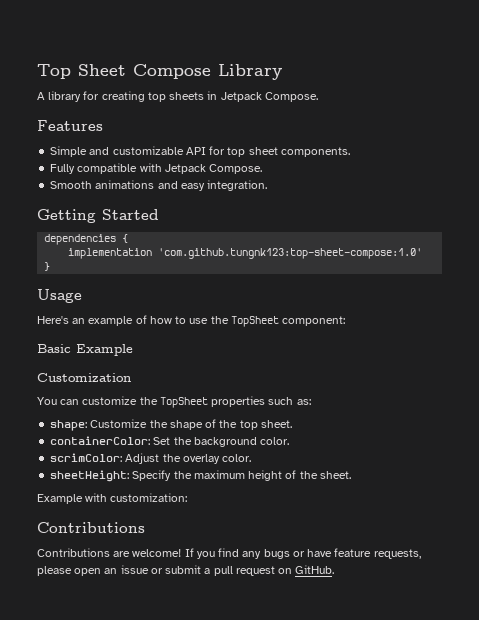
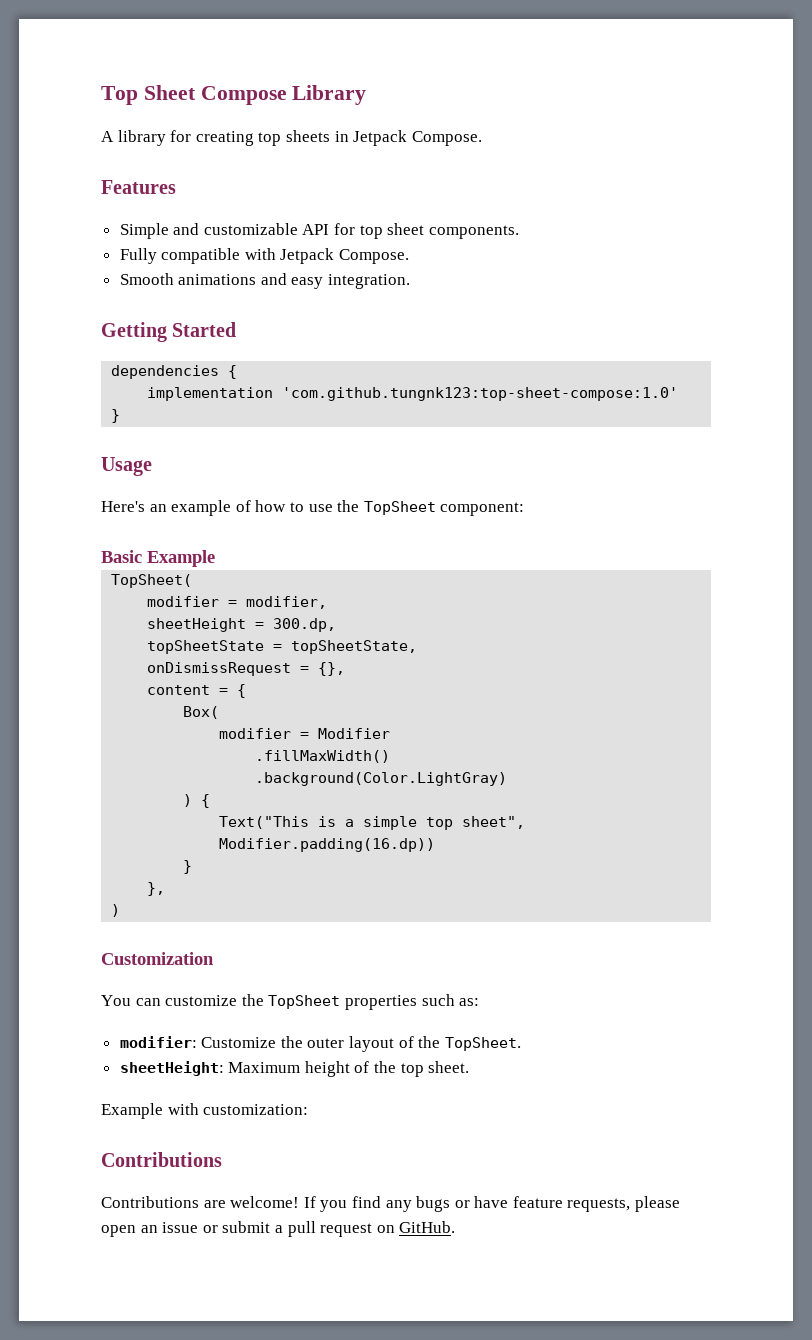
(133, 350) none -> [111,574,193,588] [147,596,328,609] [147,618,337,632] [147,640,418,654] [147,662,346,676] [147,684,247,698] [183,706,220,719] [219,728,391,739] [255,750,391,763] [255,772,508,786] [183,794,211,808] [219,816,526,830] [219,838,436,852] [183,860,193,874] [147,882,166,896] [111,904,121,917] // TopSheet( // modifier = modifier, // sheetHeight = 300.dp, // topSheetState = topSheetState, // onDismissRequest = {}, // content = { // Box( // modifier = Modifier // .fillMaxWidth() // .background(Color.LightGray) // ) { // Text("This is a simple top sheet", Modifier.padding(16.dp)) // } // }, // )
[50,420,88,431] shape: -> [119,1036,197,1048] modifier:
[169,419,292,430] [50,436,290,447] [50,453,252,464] [50,470,318,482] shape of the top sheet. // containerColor: Set the background color. // scrimColor: Adjust the overlay color. // sheetHeight: Specify the maximum height of the -> [307,1036,521,1052] [119,1061,424,1077] outer layout of the TopSheet. // sheetHeight: Maximum height of the top

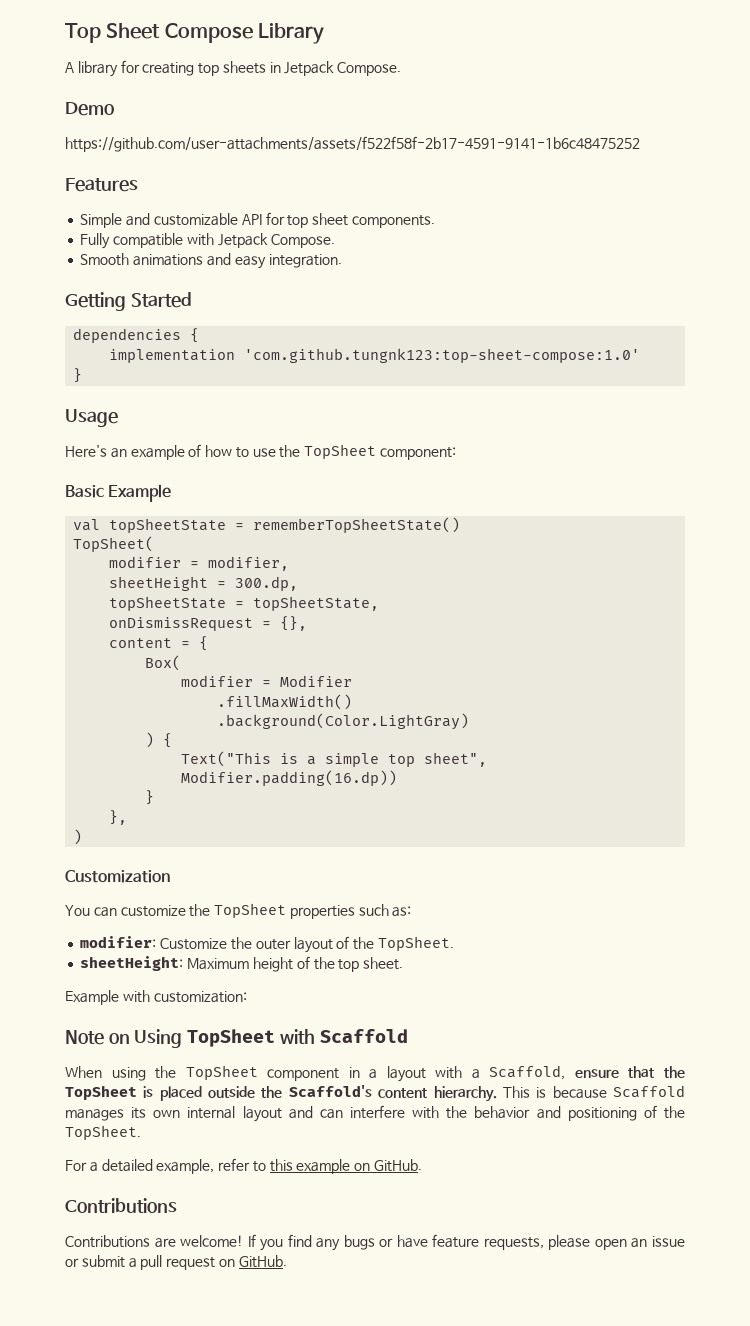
(482, 138) none -> [65,102,114,116] [65,136,640,152] // Demo // https://github.com/user-attachments/assets/f522f58f-2b17-4591-9141-1b6c48475252
(215, 558) none -> [73,517,461,533] // val topSheetState = rememberTopSheetState()
(309, 1109) none -> [65,1029,408,1048] [65,1065,686,1082] [65,1085,686,1102] [65,1105,685,1122] [65,1125,141,1140] [65,1158,423,1174] // Note on Using TopSheet with Scaffold // When using the TopSheet component in a layout with a Scaffold, ensure that the TopSheet is placed outside the Scaffold's content hierarchy. This is because Scaffold manages its own internal layout and can interfere with the behavior and positioning of the TopSheet. // For a detailed example, refer to this example on GitHub.

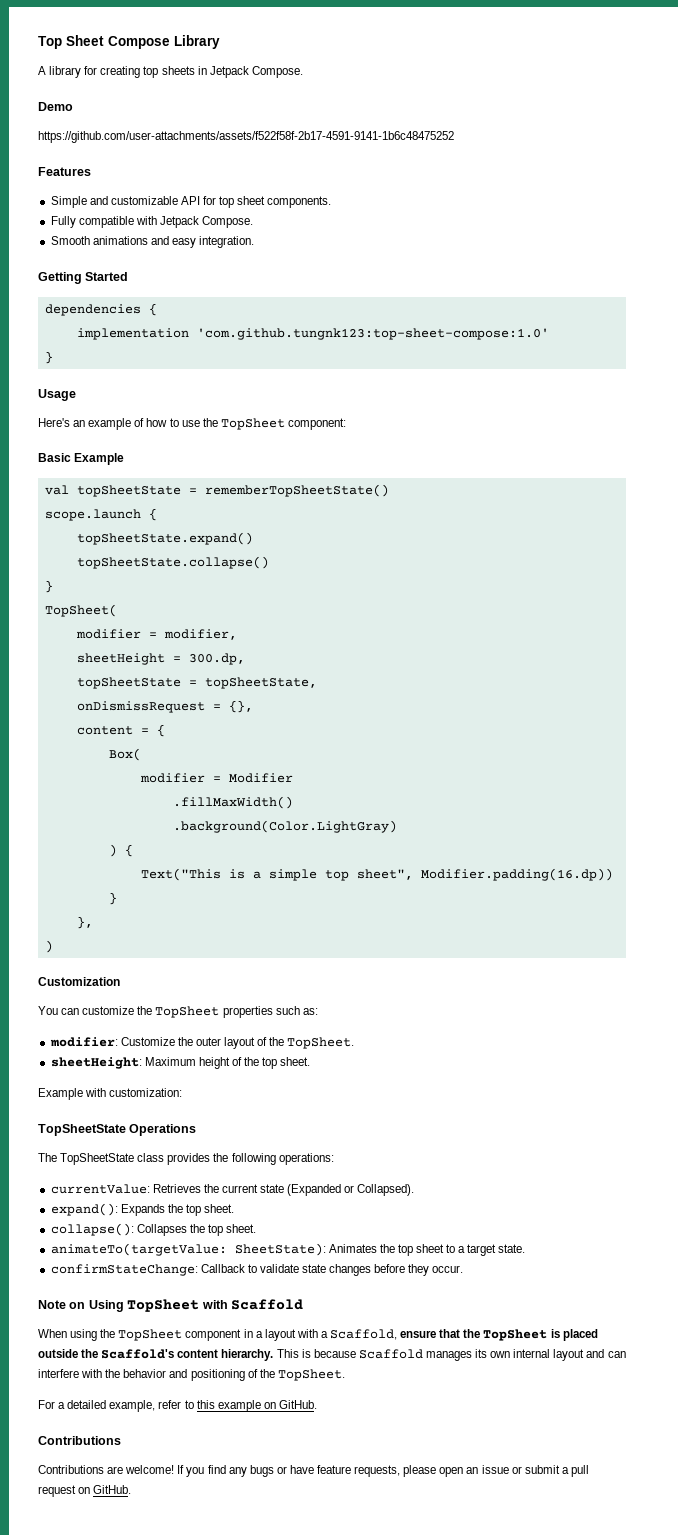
(461, 525) none -> [44,508,157,521] [76,532,253,545] [76,556,269,569] [44,580,53,593] // scope.launch { // topSheetState.expand() // topSheetState.collapse() // }
(247, 997) none -> [38,1124,197,1136] [38,1153,334,1165] [50,1184,415,1196] [50,1203,235,1216] [50,1223,257,1236] [50,1243,526,1256] [50,1264,464,1276] // TopSheetState Operations // The TopSheetState class provides the following operations: // currentValue: Retrieves the current state (Expanded or Collapsed). // expand(): Expands the top sheet. // collapse(): Collapses the top sheet. // animateTo(targetValue: SheetState): Animates the top sheet to a target state. // confirmStateChange: Callback to validate state changes before they occur.

